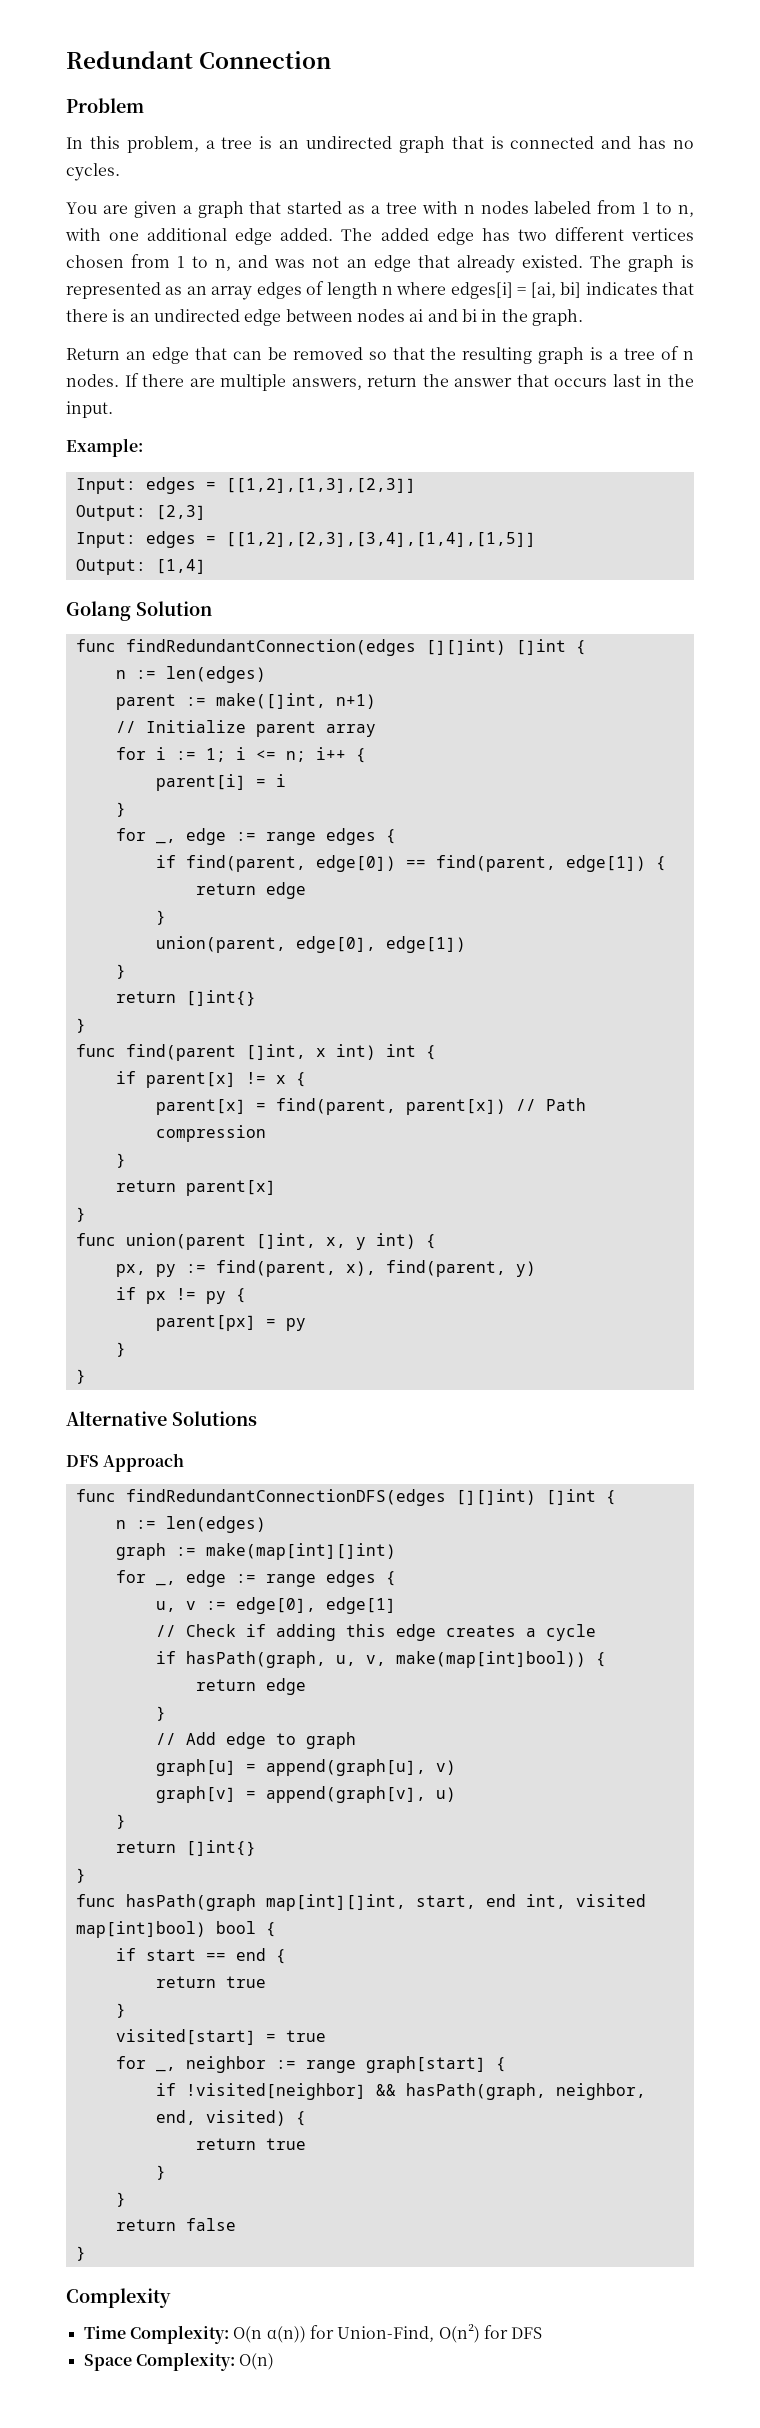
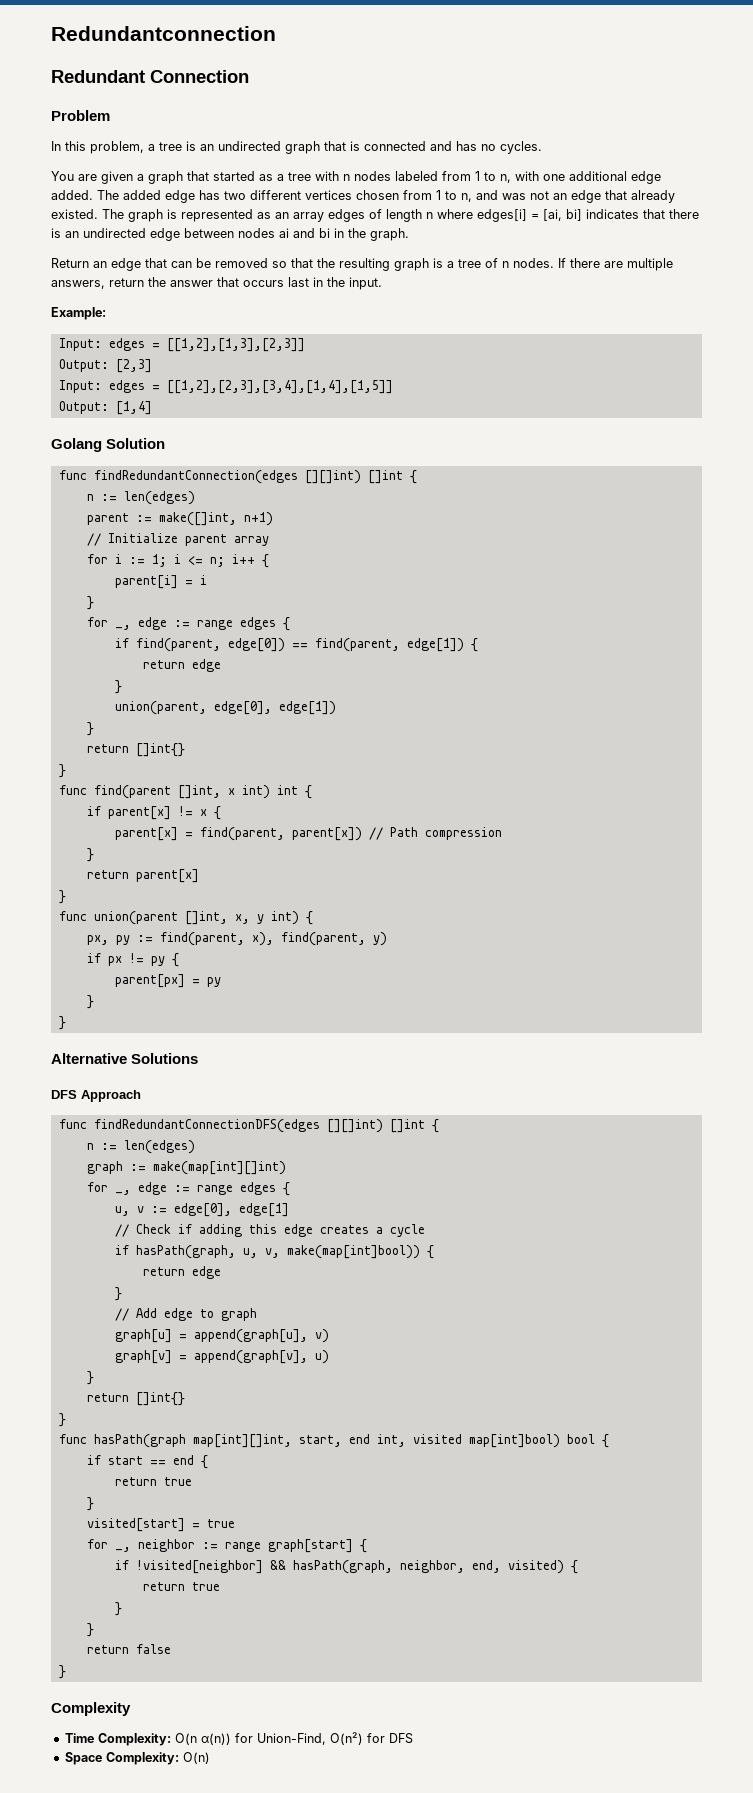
(66, 60) none -> [51,26,276,41] Redundantconnection //

